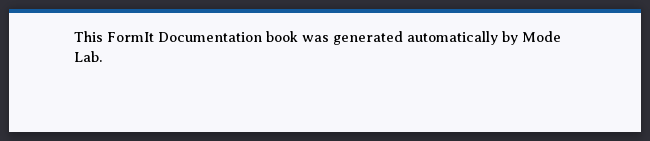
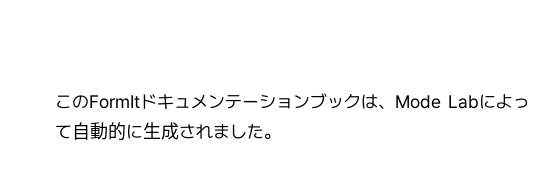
[74,31,561,45] [74,51,102,62] This FormIt Documentation book was generated automatically by Mode Lab. -> [55,93,530,110] [55,122,281,141] このFormItドキュメンテーションブックは、Mode Labによって自動的に生成されました。

